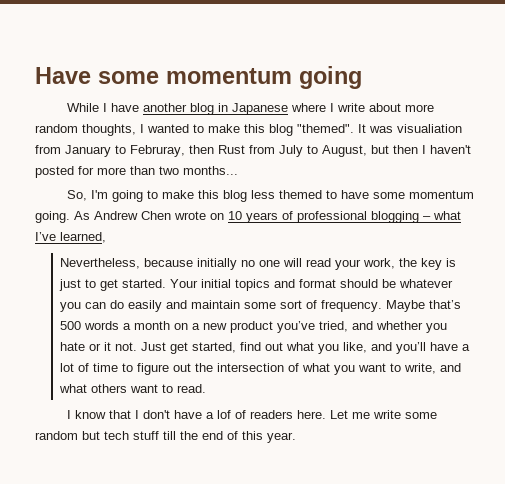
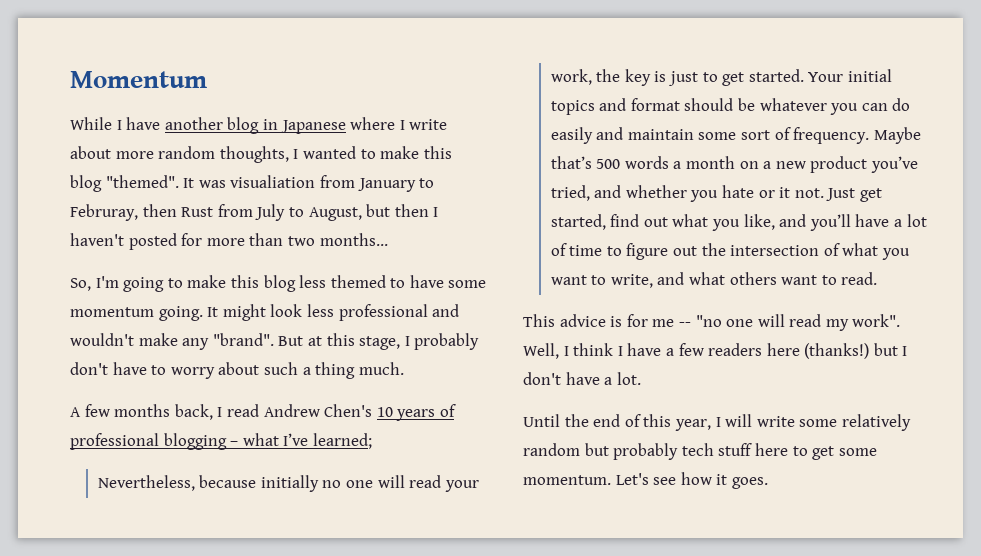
[35,66,362,89] Have some momentum going -> [70,71,207,88] Momentum
[74,211,224,220] As Andrew Chen wrote on -> [207,304,460,321] [70,333,480,350] [70,362,404,379] [70,404,373,420] It might look less professional and wouldn't make any "brand". But at this stage, I probably don't have to worry about such a thing much. // A few months back, I read Andrew Chen's
[60,232,106,243] learned, -> [312,433,372,449] learned;
[67,410,438,419] [35,431,296,443] I know that I don't have a lof of readers here. Let me write some random but tech stuff till the end of this year. -> [523,314,901,331] [523,343,908,359] [523,372,641,385] [523,414,911,431] [523,443,877,460] [523,472,768,489] This advice is for me -- "no one will read my work". Well, I think I have a few readers here (thanks!) but I don't have a lot. // Until the end of this year, I will write some relatively random but probably tech stuff here to get some momentum. Let's see how it goes.

